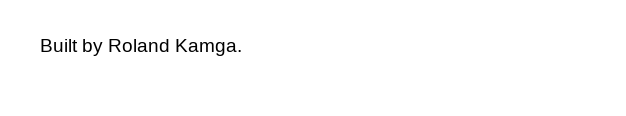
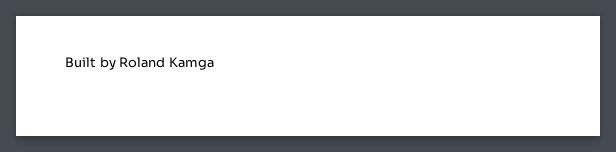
[175,39,243,56] Kamga. -> [168,57,214,70] Kamga

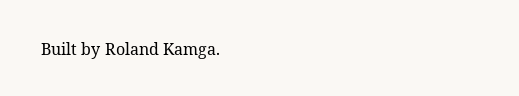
[168,57,214,70] Kamga -> [162,43,220,59] Kamga.

